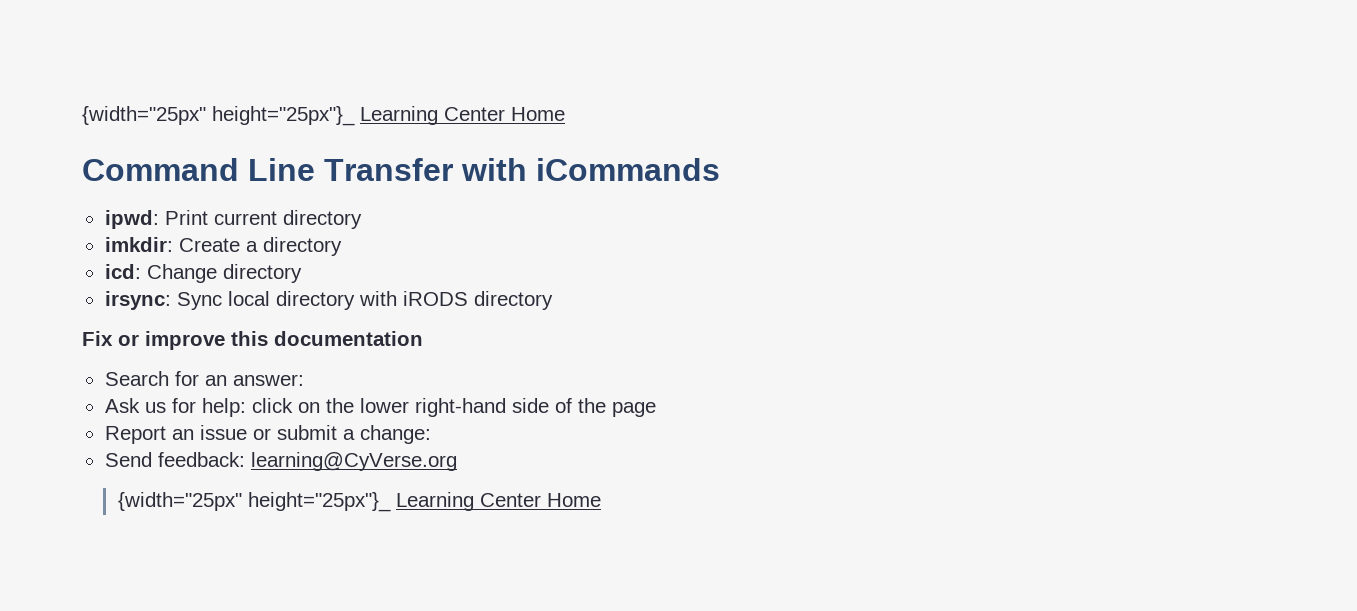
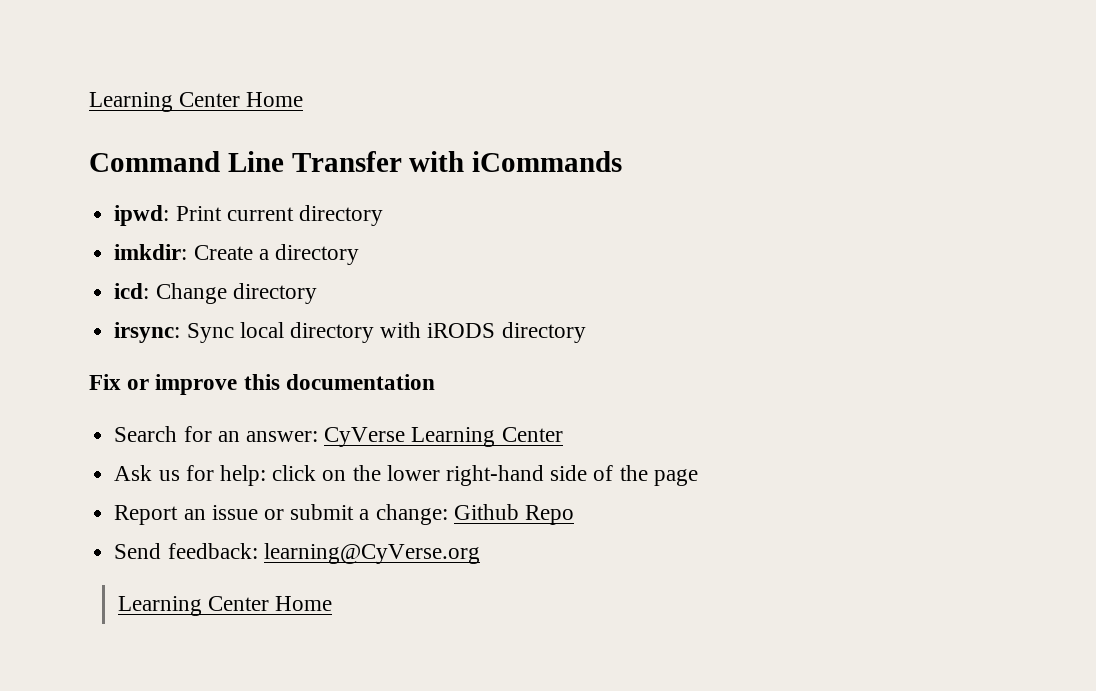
[82,106,355,126] {width="25px" height="25px"}_ -> (89, 102) none
(304, 380) none -> [324,427,563,447] CyVerse Learning Center
(431, 434) none -> [453,504,574,525] Github Repo
[117,492,391,512] {width="25px" height="25px"}_ -> (480, 553) none

